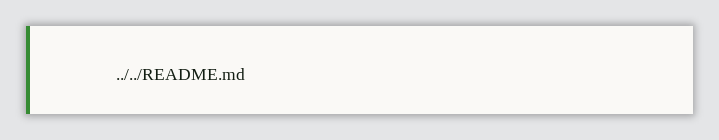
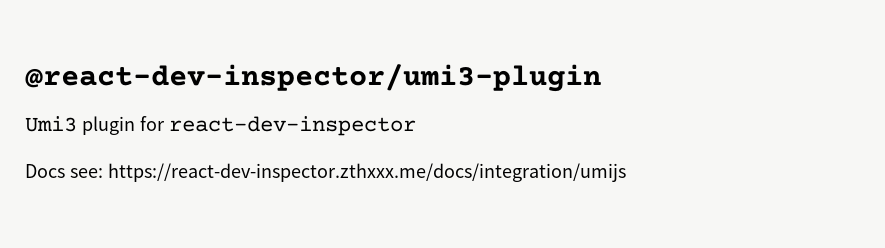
[116,68,245,80] ../../README.md -> [25,64,601,92] [25,116,416,136] [25,163,626,182] @react-dev-inspector/umi3-plugin // Umi3 plugin for react-dev-inspector // Docs see: https://react-dev-inspector.zthxxx.me/docs/integration/umijs

